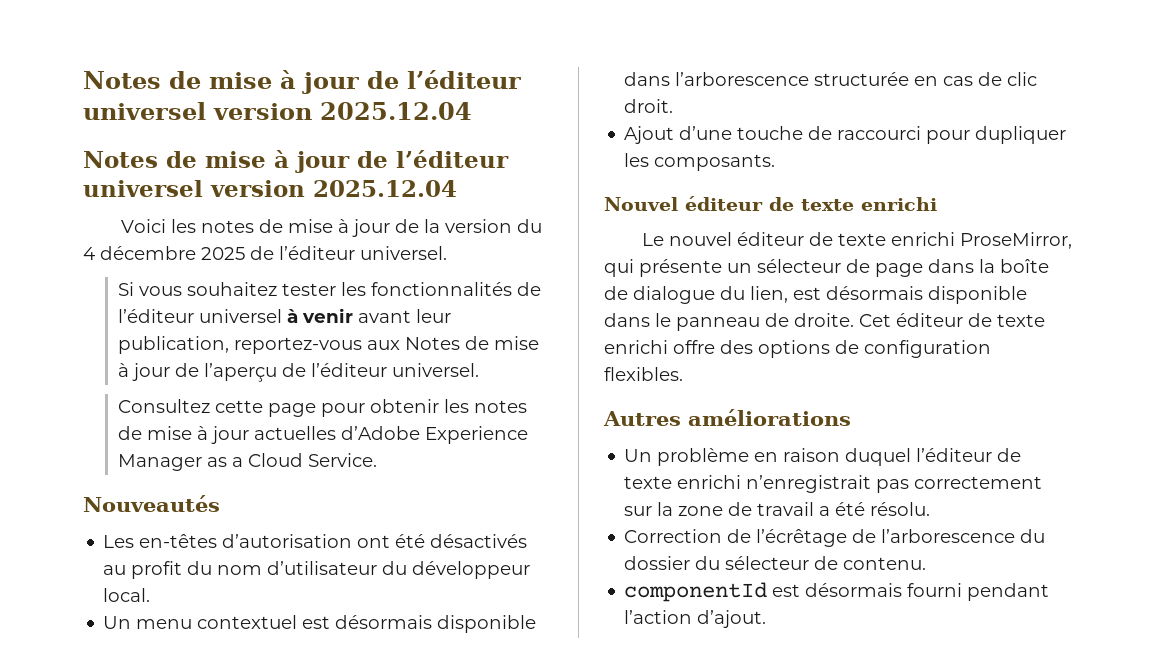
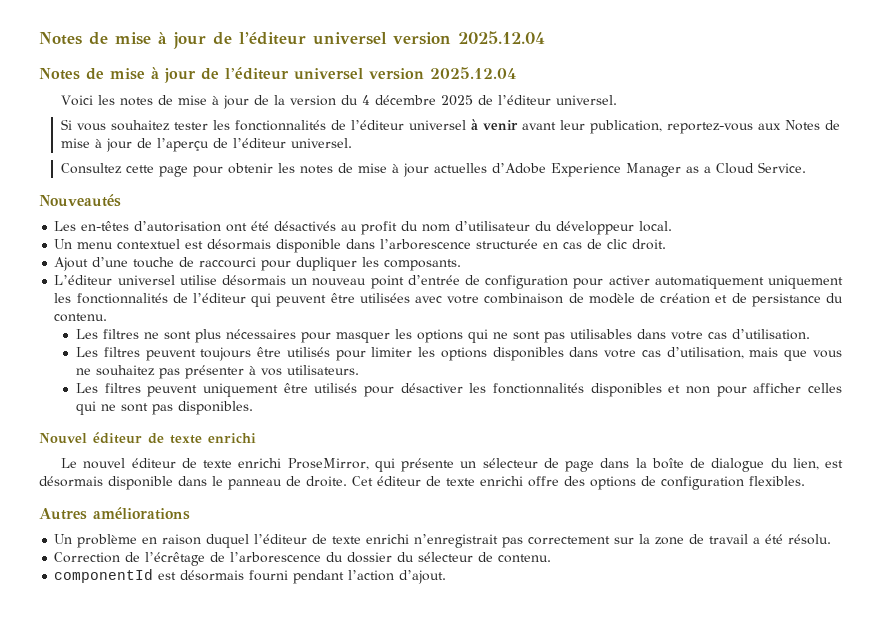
(776, 162) none -> [54,275,844,289] [54,293,844,307] [54,313,108,322] [76,329,811,343] [76,347,843,361] [76,365,360,379] [76,383,842,397] [76,401,254,415] // L’éditeur universel utilise désormais un nouveau point d’entrée de configuration pour activer automatiquement uniquement les fonctionnalités de l’éditeur qui peuvent être utilisées avec votre combinaison de modèle de création et de persistance du contenu. // Les filtres ne sont plus nécessaires pour masquer les options qui ne sont pas utilisables dans votre cas d’utilisation. // Les filtres peuvent toujours être utilisés pour limiter les options disponibles dans votre cas d’utilisation, mais que vous ne souhaitez pas présenter à vos utilisateurs. // Les filtres peuvent uniquement être utilisés pour désactiver les fonctionnalités disponibles et non pour afficher celles qui ne sont pas disponibles.

